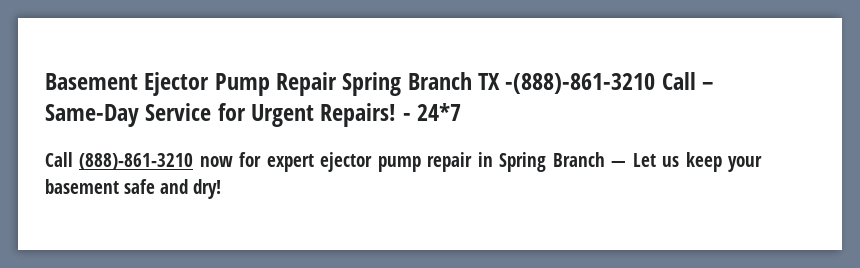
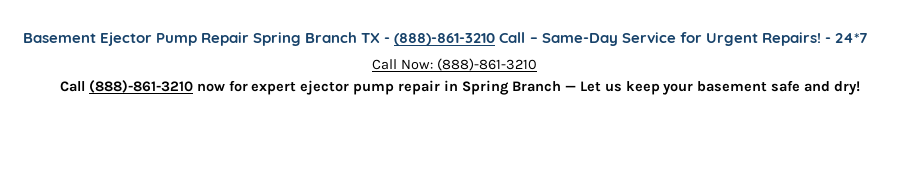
[505,73,656,94] -(888)-861-3210 -> [384,33,496,46] - (888)-861-3210
(462, 112) none -> [372,58,537,71] // Call Now: (888)-861-3210

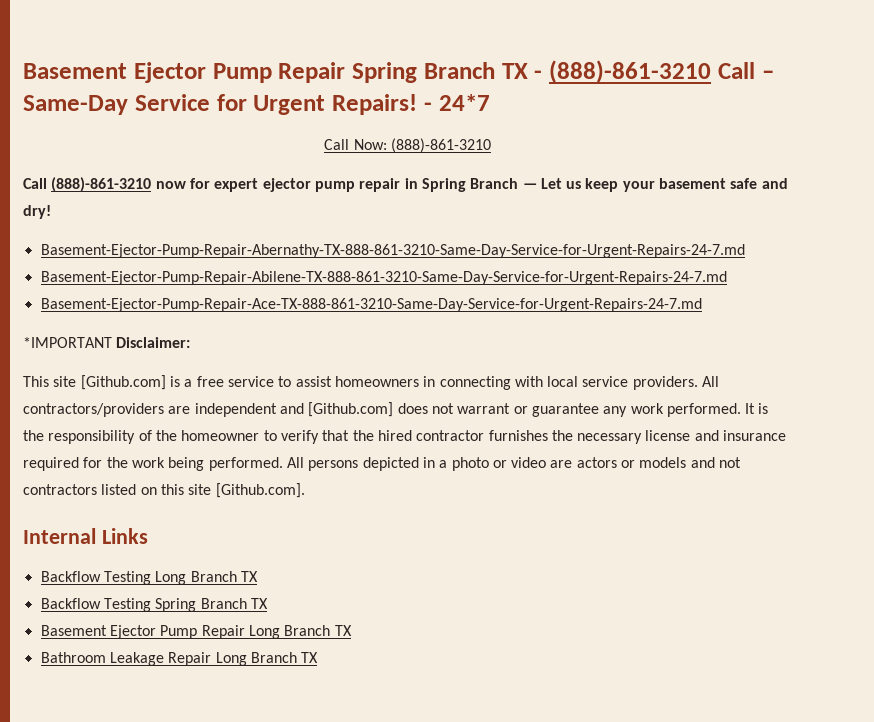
(861, 88) none -> [40,244,745,258] [40,271,727,285] [40,298,702,312] [23,337,191,348] [23,375,720,390] [23,402,769,417] [23,430,787,444] [23,457,742,471] [23,483,305,498] [23,528,148,544] [40,571,258,585] [40,598,268,612] [40,625,352,639] [40,652,319,666] // Basement-Ejector-Pump-Repair-Abernathy-TX-888-861-3210-Same-Day-Service-for-Urgent-Repairs-24-7.md // Basement-Ejector-Pump-Repair-Abilene-TX-888-861-3210-Same-Day-Service-for-Urgent-Repairs-24-7.md // Basement-Ejector-Pump-Repair-Ace-TX-888-861-3210-Same-Day-Service-for-Urgent-Repairs-24-7.md // *IMPORTANT Disclaimer: // This site [Github.com] is a free service to assist homeowners in connecting with local service providers. All contractors/providers are independent and [Github.com] does not warrant or guarantee any work performed. It is the responsibility of the homeowner to verify that the hired contractor furnishes the necessary license and insurance required for the work being performed. All persons depicted in a photo or video are actors or models and not contractors listed on this site [Github.com]. // Internal Links // Backflow Testing Long Branch TX // Backflow Testing Spring Branch TX // Basement Ejector Pump Repair Long Branch TX // Bathroom Leakage Repair Long Branch TX

